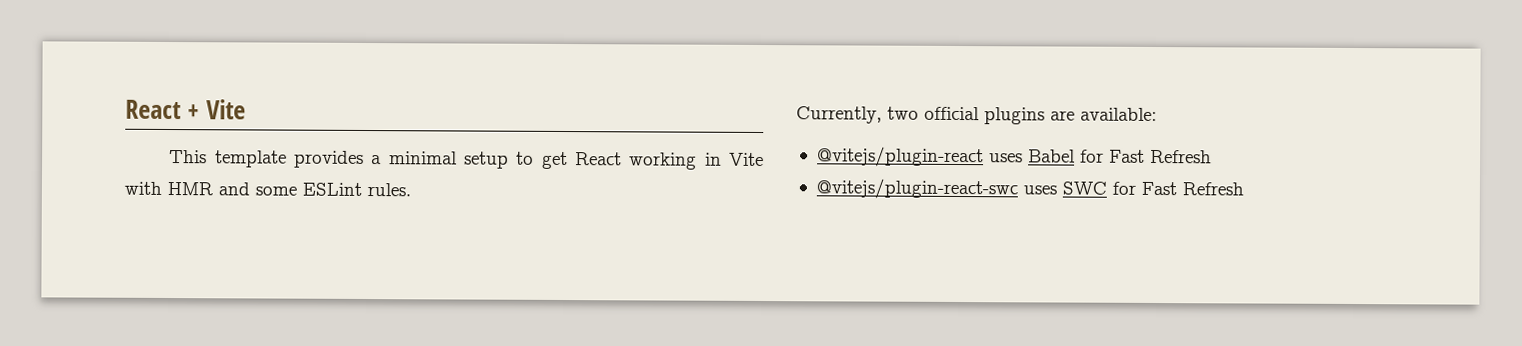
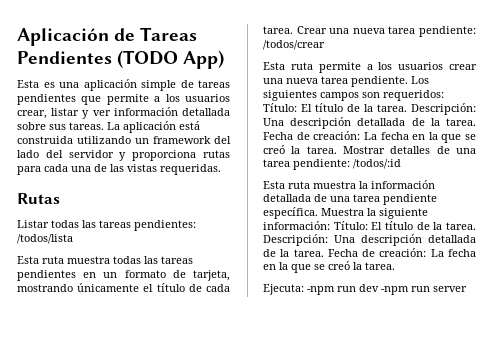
[125,99,247,120] [169,150,764,170] [124,181,411,197] [796,106,1157,125] [816,146,1212,168] [815,178,1244,200] React + Vite // This template provides a minimal setup to get React working in Vite with HMR and some ESLint rules. // Currently, two official plugins are available: // @vitejs/plugin-react uses Babel for Fast Refresh // @vitejs/plugin-react-swc uses SWC for Fast Refresh -> [17,27,198,46] [17,50,225,69] [17,79,230,91] [17,94,231,105] [17,107,230,119] [17,121,200,133] [17,136,231,144] [17,150,230,161] [17,164,221,175] [17,193,60,204] [17,220,196,231] [17,234,73,244] [17,256,193,264] [17,270,230,281] [17,283,230,292] [263,26,476,37] [263,40,325,50] [263,62,477,73] [263,76,429,87] [263,90,444,101] [263,103,476,115] [263,117,476,129] [263,131,476,143] [263,145,476,154] [263,159,401,170] [263,180,435,189] [263,194,437,205] [263,207,428,219] [263,221,476,230] [263,234,476,246] [263,248,476,257] [263,261,395,273] [263,284,467,295] Aplicación de Tareas Pendientes (TODO App) // Esta es una aplicación simple de tareas pendientes que permite a los usuarios crear, listar y ver información detallada sobre sus tareas. La aplicación está construida utilizando un framework del lado del servidor y proporciona rutas para cada una de las vistas requeridas. // Rutas // Listar todas las tareas pendientes: /todos/lista // Esta ruta muestra todas las tareas pendientes en un formato de tarjeta, mostrando únicamente el título de cada tarea. Crear una nueva tarea pendiente: /todos/crear // Esta ruta permite a los usuarios crear una nueva tarea pendiente. Los siguientes campos son requeridos: Título: El título de la tarea. Descripción: Una descripción detallada de la tarea. Fecha de creación: La fecha en la que se creó la tarea. Mostrar detalles de una tarea pendiente: /todos/:id // Esta ruta muestra la información detallada de una tarea pendiente específica. Muestra la siguiente información: Título: El título de la tarea. Descripción: Una descripción detallada de la tarea. Fecha de creación: La fecha en la que se creó la tarea. // Ejecuta: -npm run dev -npm run server

